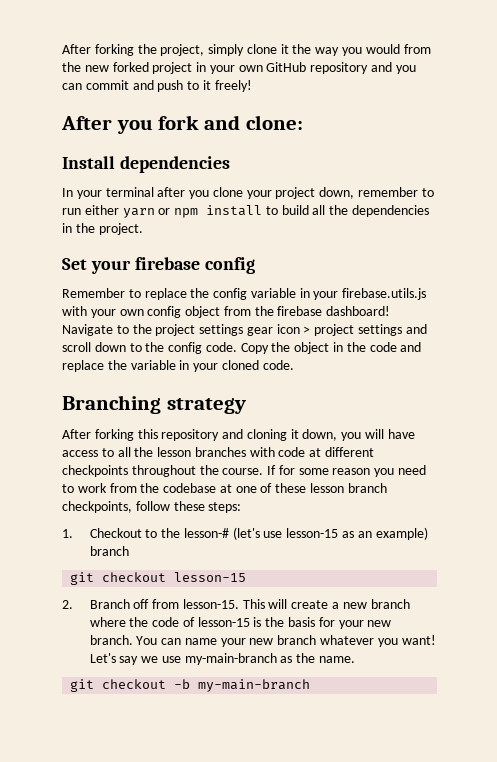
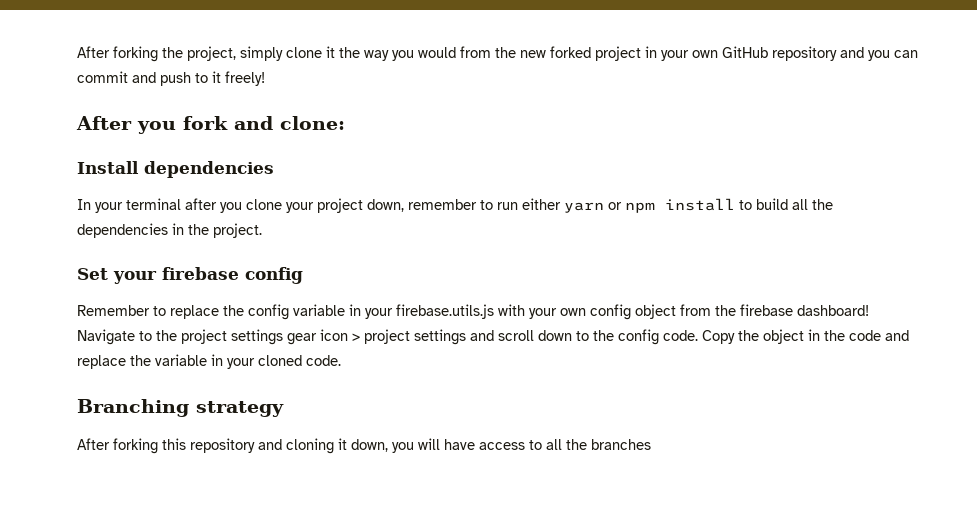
[157,447,375,457] [62,465,427,477] [62,483,387,493] [62,501,242,513] [62,527,428,540] [89,546,129,556] [70,572,247,585] [62,599,410,609] [89,617,392,629] [89,635,436,647] [89,653,356,665] [70,679,311,692] lesson branches with code at different checkpoints throughout the course. If for some reason you need to work from the codebase at one of these lesson branch checkpoints, follow these steps: // 1. Checkout to the lesson-# (let's use lesson-15 as an example) branch // git checkout lesson-15 // 2. Branch off from lesson-15. This will create a new branch where the code of lesson-15 is the basis for your new branch. You can name your new branch whatever you want! Let's say we use my-main-branch as the name. // git checkout -b my-main-branch -> [591,439,651,450] branches

